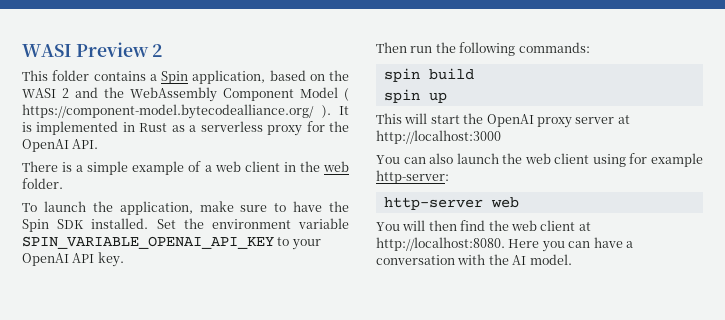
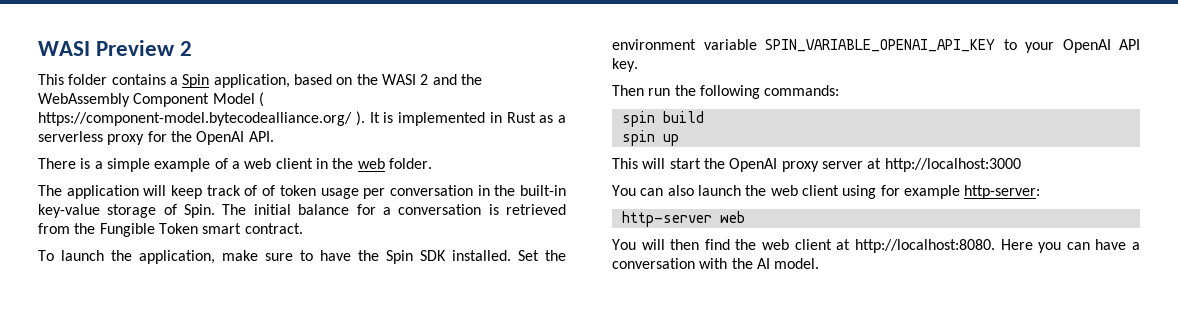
(63, 183) none -> [38,185,566,199] [38,204,566,218] [38,223,303,237] // The application will keep track of of token usage per conversation in the built-in key-value storage of Spin. The initial balance for a conversation is retrieved from the Fungible Token smart contract.

